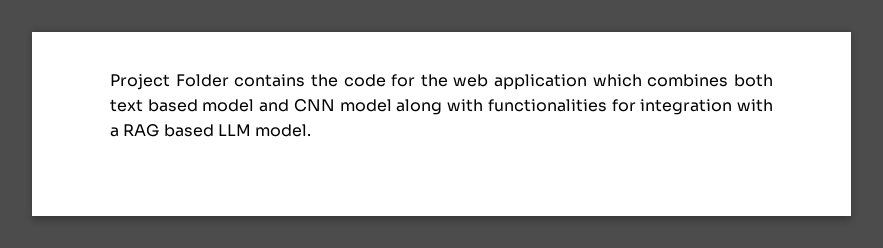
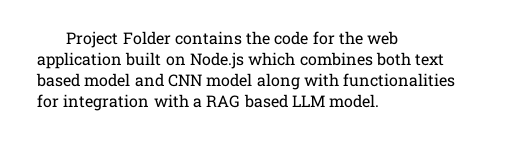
(588, 82) none -> [125,52,244,69] built on Node.js

